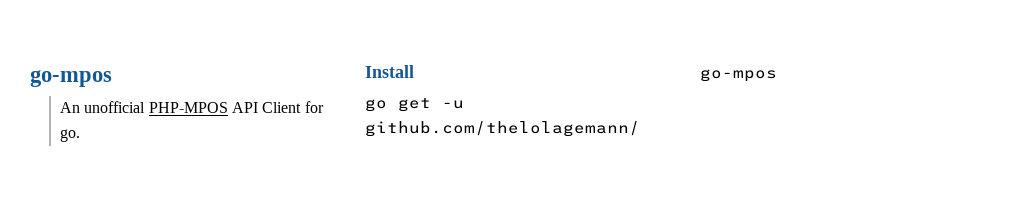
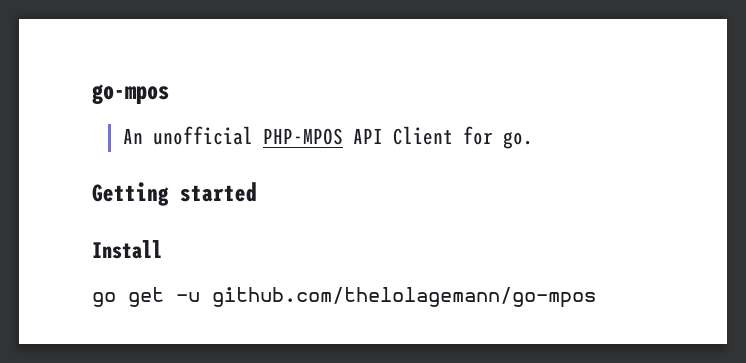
(81, 135) none -> [92,182,257,206] // Getting started

